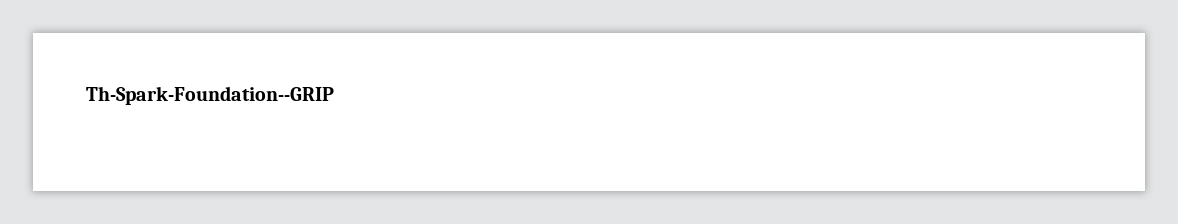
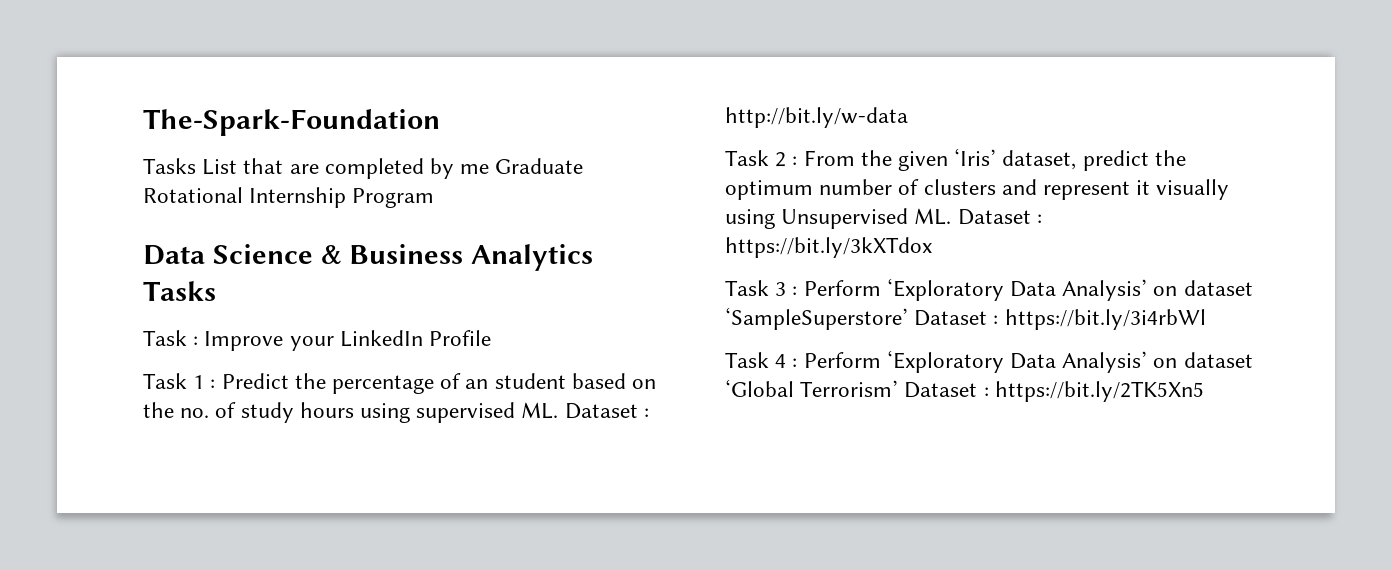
[86,86,334,105] Th-Spark-Foundation--GRIP -> [143,109,440,136] [143,158,584,179] [143,187,435,208] [143,244,594,271] [143,281,216,301] [143,330,492,351] [143,373,657,394] [143,402,649,423] [725,107,908,128] [725,148,1186,171] [725,179,1230,200] [725,208,1042,229] [725,237,932,258] [725,278,1253,301] [725,307,1206,330] [725,350,1253,373] [725,379,1204,402] The-Spark-Foundation // Tasks List that are completed by me Graduate Rotational Internship Program // Data Science & Business Analytics Tasks // Task : Improve your LinkedIn Profile // Task 1 : Predict the percentage of an student based on the no. of study hours using supervised ML. Dataset : http://bit.ly/w-data // Task 2 : From the given ‘Iris’ dataset, predict the optimum number of clusters and represent it visually using Unsupervised ML. Dataset : https://bit.ly/3kXTdox // Task 3 : Perform ‘Exploratory Data Analysis’ on dataset ‘SampleSuperstore’ Dataset : https://bit.ly/3i4rbWl // Task 4 : Perform ‘Exploratory Data Analysis’ on dataset ‘Global Terrorism’ Dataset : https://bit.ly/2TK5Xn5

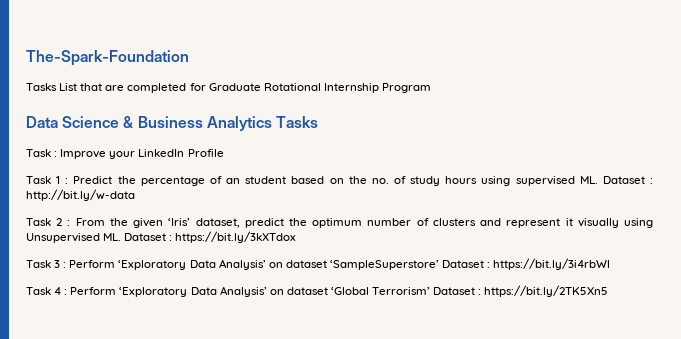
[430,158,490,179] by me -> [189,83,206,91] for

